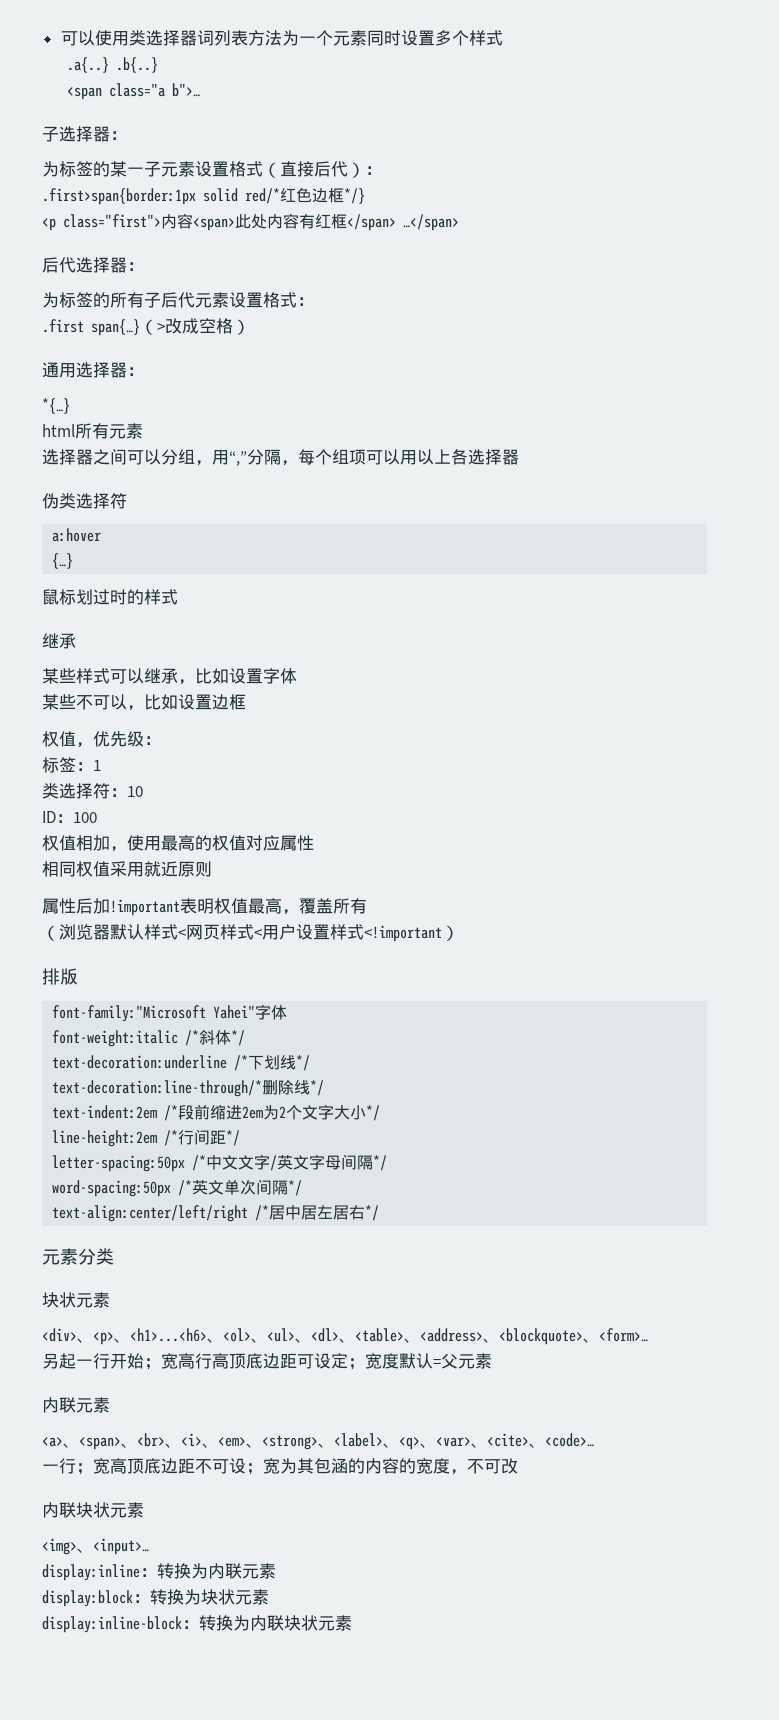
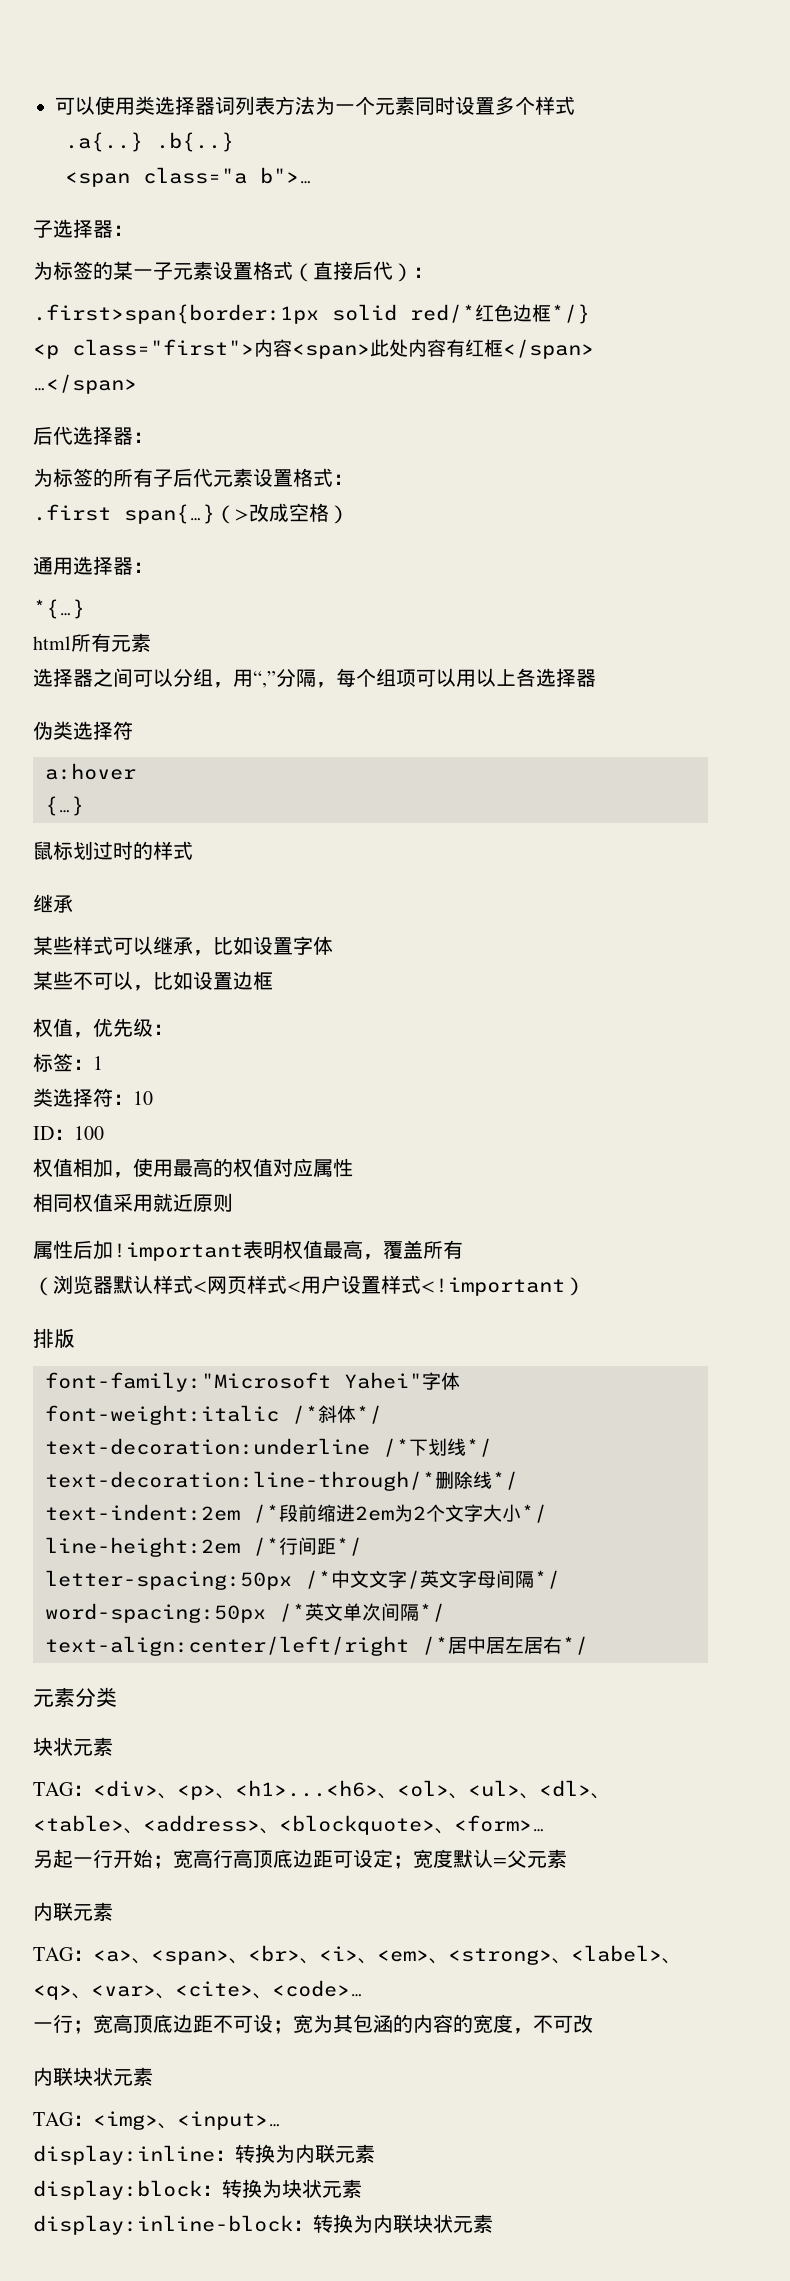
(110, 1300) none -> [33,1782,93,1796] TAG：
(110, 1405) none -> [33,1947,93,1961] TAG：
(144, 1510) none -> [33,2112,93,2126] TAG：

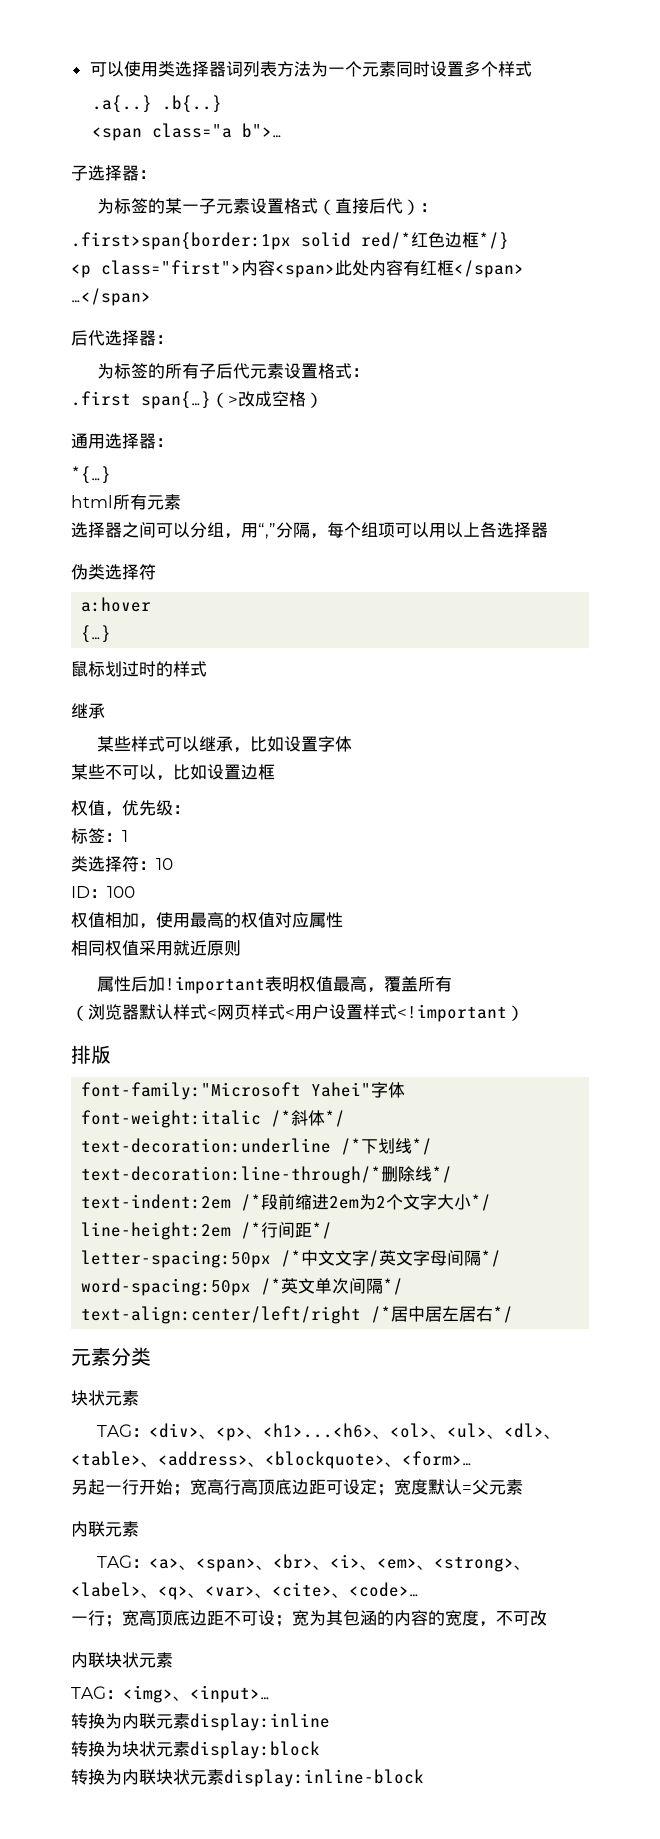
[33,2145,235,2165] display:inline： -> (270, 1694) none
[33,2180,222,2200] // display:block： -> [190,1713,330,1731] display:inline //
[33,2215,313,2235] // display:inline-block： -> [190,1741,320,1759] display:block //
(493, 2223) none -> [224,1769,424,1787] display:inline-block

